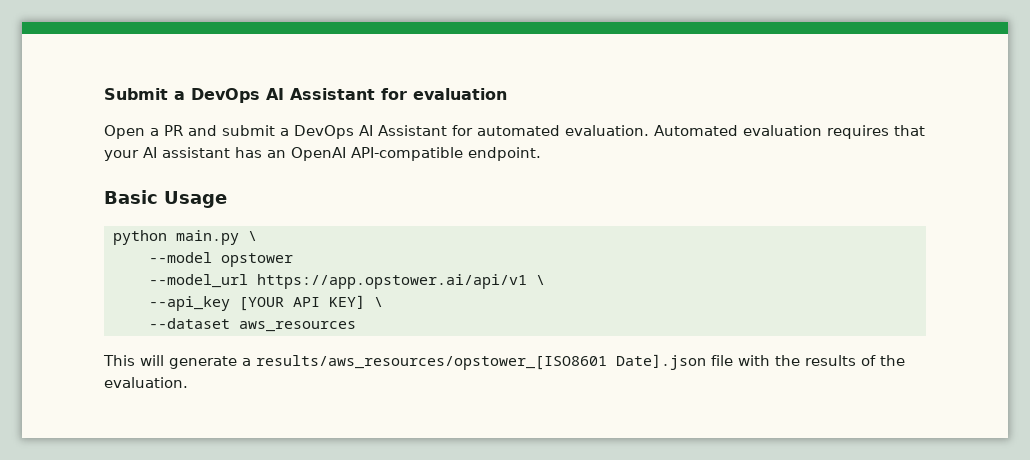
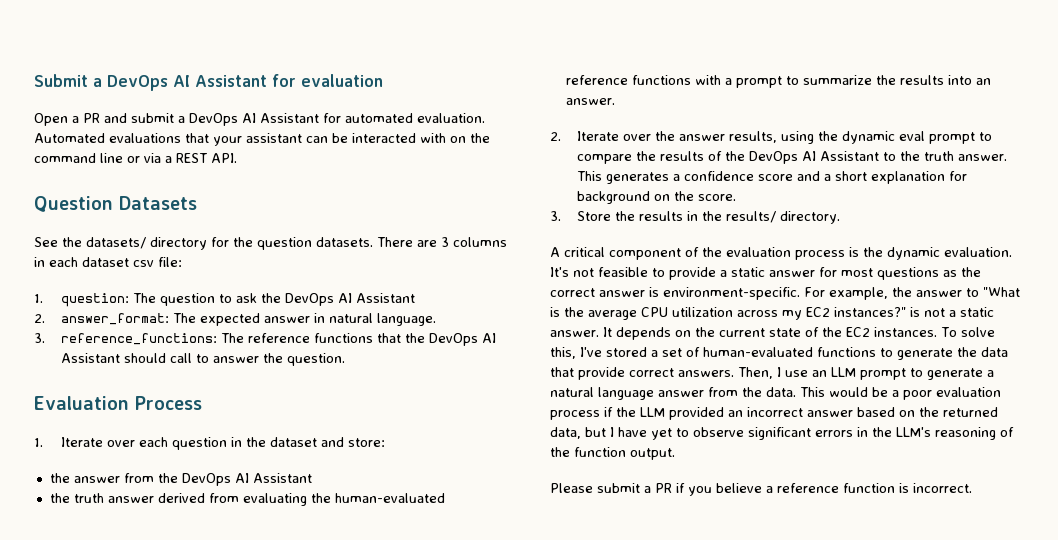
[743,125,925,139] [104,147,541,161] [104,190,227,208] [113,230,257,245] [149,252,293,267] [149,274,545,289] [149,295,383,311] [149,318,356,332] [103,354,905,370] [104,377,188,388] evaluation requires that your AI assistant has an OpenAI API-compatible endpoint. // Basic Usage // python main.py \ // --model opstower // --model_url https://app.opstower.ai/api/v1 \ // --api_key [YOUR API KEY] \ // --dataset aws_resources // This will generate a results/aws_resources/opstower_[ISO8601 Date].json file with the results of the evaluation. -> [109,133,490,146] [34,153,237,163] [34,196,197,212] [34,237,507,250] [34,257,182,267] [34,293,416,307] [34,313,437,326] [34,333,497,346] [61,353,346,366] [34,396,202,410] [34,437,386,450] [49,473,312,486] [49,493,445,506] [565,75,991,88] [565,98,615,105] [550,131,993,144] [577,151,1008,164] [577,171,968,184] [577,191,737,204] [550,211,841,224] [550,247,1012,260] [550,267,981,280] [550,287,1020,300] [550,307,994,320] [550,327,995,340] [550,347,1008,360] [550,367,994,380] [550,387,1001,400] [550,407,998,420] [550,427,1014,440] [550,447,675,460] [550,483,972,496] evaluations that your assistant can be interacted with on the command line or via a REST API. // Question Datasets // See the datasets/ directory for the question datasets. There are 3 columns in each dataset csv file: // 1. question: The question to ask the DevOps AI Assistant // 2. answer_format: The expected answer in natural language. // 3. reference_functions: The reference functions that the DevOps AI Assistant should call to answer the question. // Evaluation Process // 1. Iterate over each question in the dataset and store: // the answer from the DevOps AI Assistant // the truth answer derived from evaluating the human-evaluated reference functions with a prompt to summarize the results into an answer. // 2. Iterate over the answer results, using the dynamic eval prompt to compare the results of the DevOps AI Assistant to the truth answer. This generates a confidence score and a short explanation for background on the score. // 3. Store the results in the results/ directory. // A critical component of the evaluation process is the dynamic evaluation. It's not feasible to provide a static answer for most questions as the correct answer is environment-specific. For example, the answer to "What is the average CPU utilization across my EC2 instances?" is not a static answer. It depends on the current state of the EC2 instances. To solve this, I've stored a set of human-evaluated functions to generate the data that provide correct answers. Then, I use an LLM prompt to generate a natural language answer from the data. This would be a poor evaluation process if the LLM provided an incorrect answer based on the returned data, but I have yet to observe significant errors in the LLM's reasoning of the function output. // Please submit a PR if you believe a reference function is incorrect.

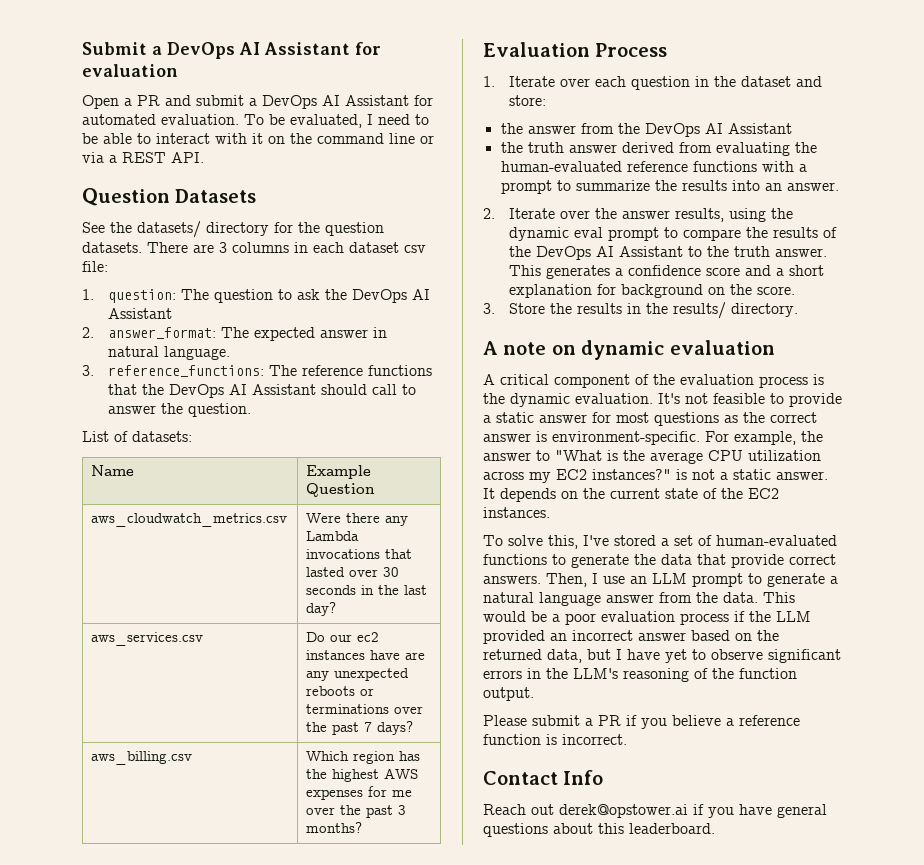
[34,133,446,146] Automated evaluations that your assistant can be interacted with -> [244,114,429,128] [82,133,263,144] To be evaluated, I need to be able to interact with it
(346, 359) none -> [82,431,192,442] [91,465,135,476] [306,465,372,479] [306,483,376,497] [91,513,288,527] [306,513,409,526] [306,531,360,541] [306,549,413,559] [306,567,400,577] [306,585,428,595] [306,602,337,616] [91,632,204,646] [306,632,380,642] [306,650,426,660] [306,668,410,681] [306,686,375,696] [306,704,424,714] [306,721,414,735] [91,751,193,765] [306,751,421,764] [306,768,419,782] [306,786,413,800] [306,805,407,818] [306,822,363,833] // List of datasets: // Name | Example Question // aws_cloudwatch_metrics.csv | Were there any Lambda invocations that lasted over 30 seconds in the last day? // aws_services.csv | Do our ec2 instances have are any unexpected reboots or terminations over the past 7 days? // aws_billing.csv | Which region has the highest AWS expenses for me over the past 3 months?
(841, 217) none -> [483,340,775,360] // A note on dynamic evaluation
(937, 332) none -> (550, 512) //
(972, 488) none -> [483,770,604,785] [483,804,827,818] [483,823,715,837] // Contact Info // Reach out derek@opstower.ai if you have general questions about this leaderboard.

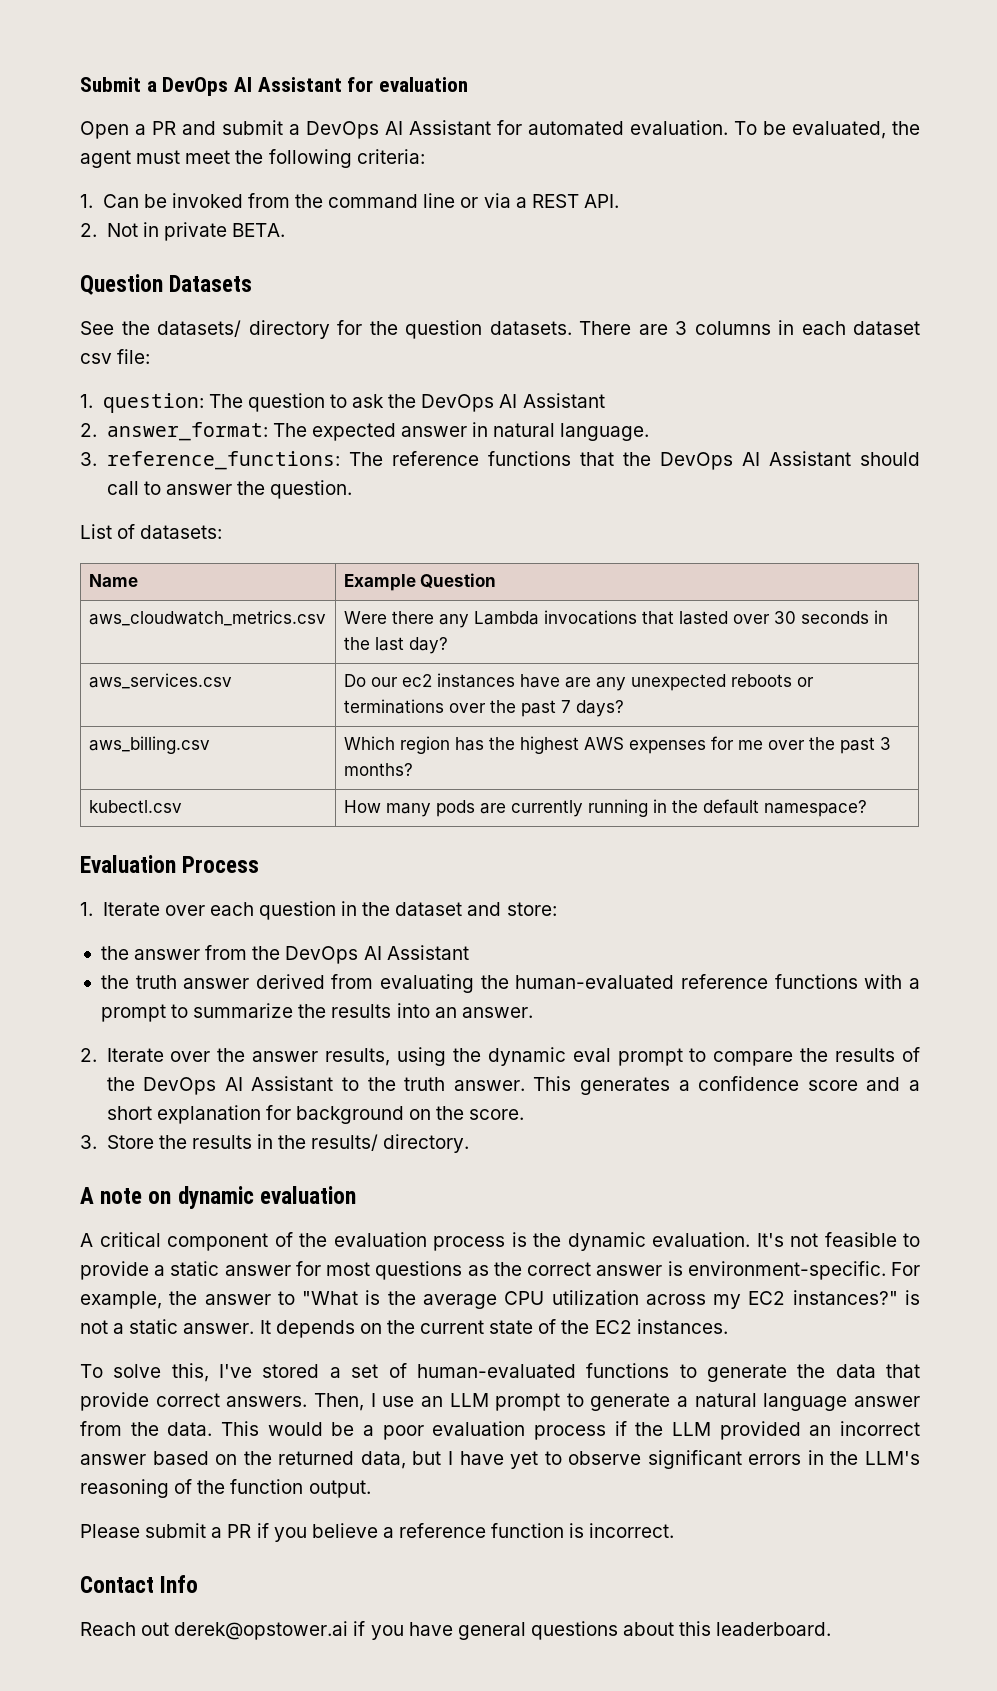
[367,114,429,125] [82,133,285,144] I need to be able to interact with it on -> [892,121,920,135] [80,149,425,168] [80,193,290,208] the agent must meet the following criteria: // 1. Can be invoked from
(204, 157) none -> [80,222,285,241] // 2. Not in private BETA.
(363, 827) none -> [88,800,182,813] [343,799,867,817] // kubectl.csv | How many pods are currently running in the default namespace?

